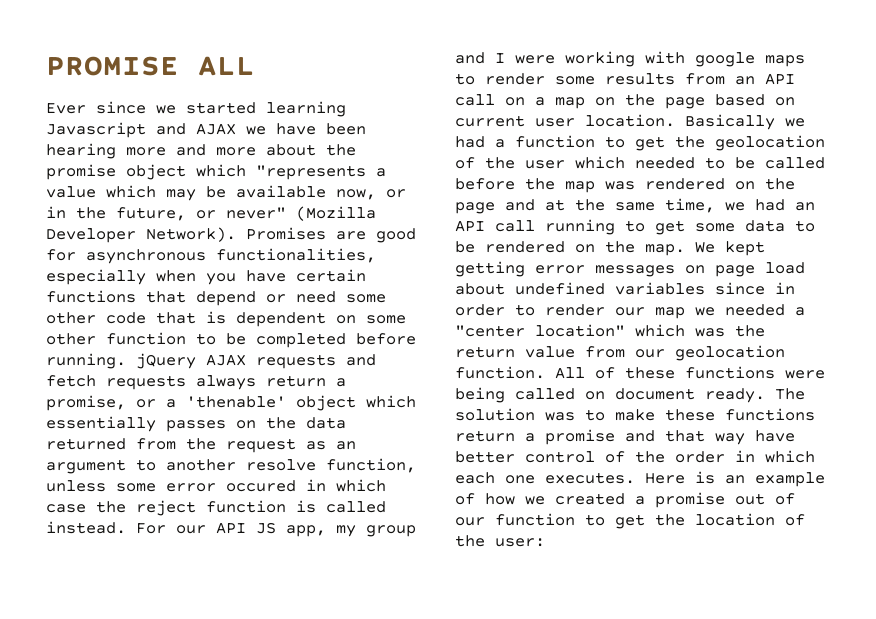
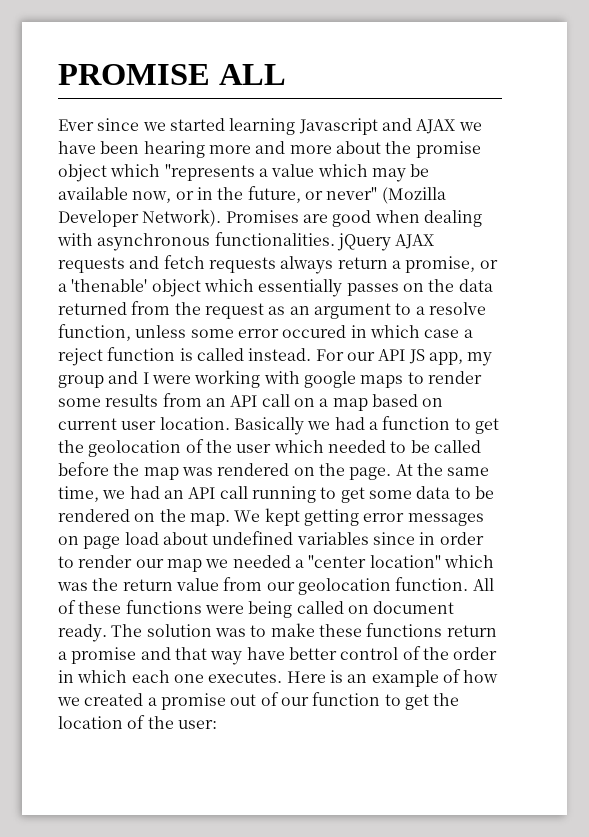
[46,248,376,264] [46,269,366,285] [46,290,386,306] [46,311,406,327] [46,332,416,348] [46,353,126,369] for asynchronous functionalities, especially when you have certain functions that depend or need some other code that is dependent on some other function to be completed before running. -> [374,210,482,227] [57,232,335,251] when dealing with asynchronous functionalities.
[166,459,236,471] another -> [415,306,425,315] a
[96,501,126,513] the -> [463,329,473,338] a
[595,94,705,109] on the page -> (368, 404) none
[455,199,565,214] page and at -> [349,464,413,480] page. At

